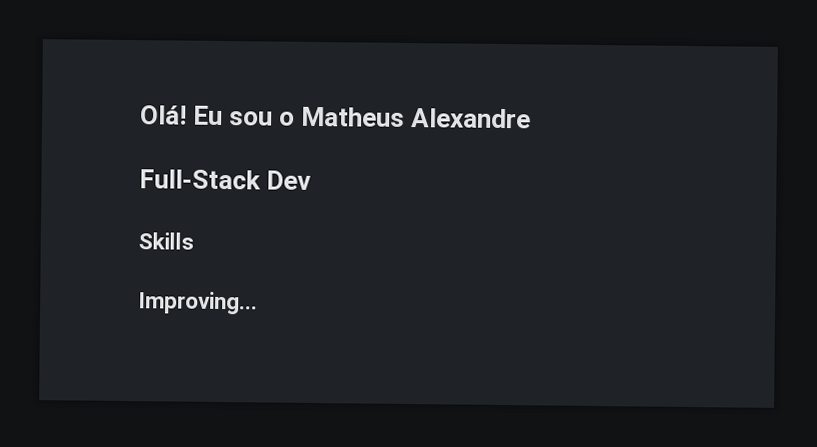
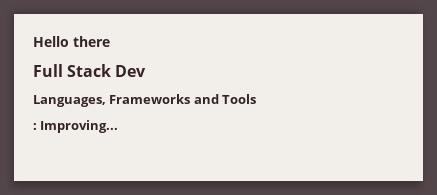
[140,105,532,129] [139,169,312,190] [138,232,194,250] Olá! Eu sou o Matheus Alexandre // Full-Stack Dev // Skills // -> [33,36,110,47] [33,64,147,77] [33,94,257,107] [33,123,37,130] Hello there // Full Stack Dev // Languages, Frameworks and Tools // :

